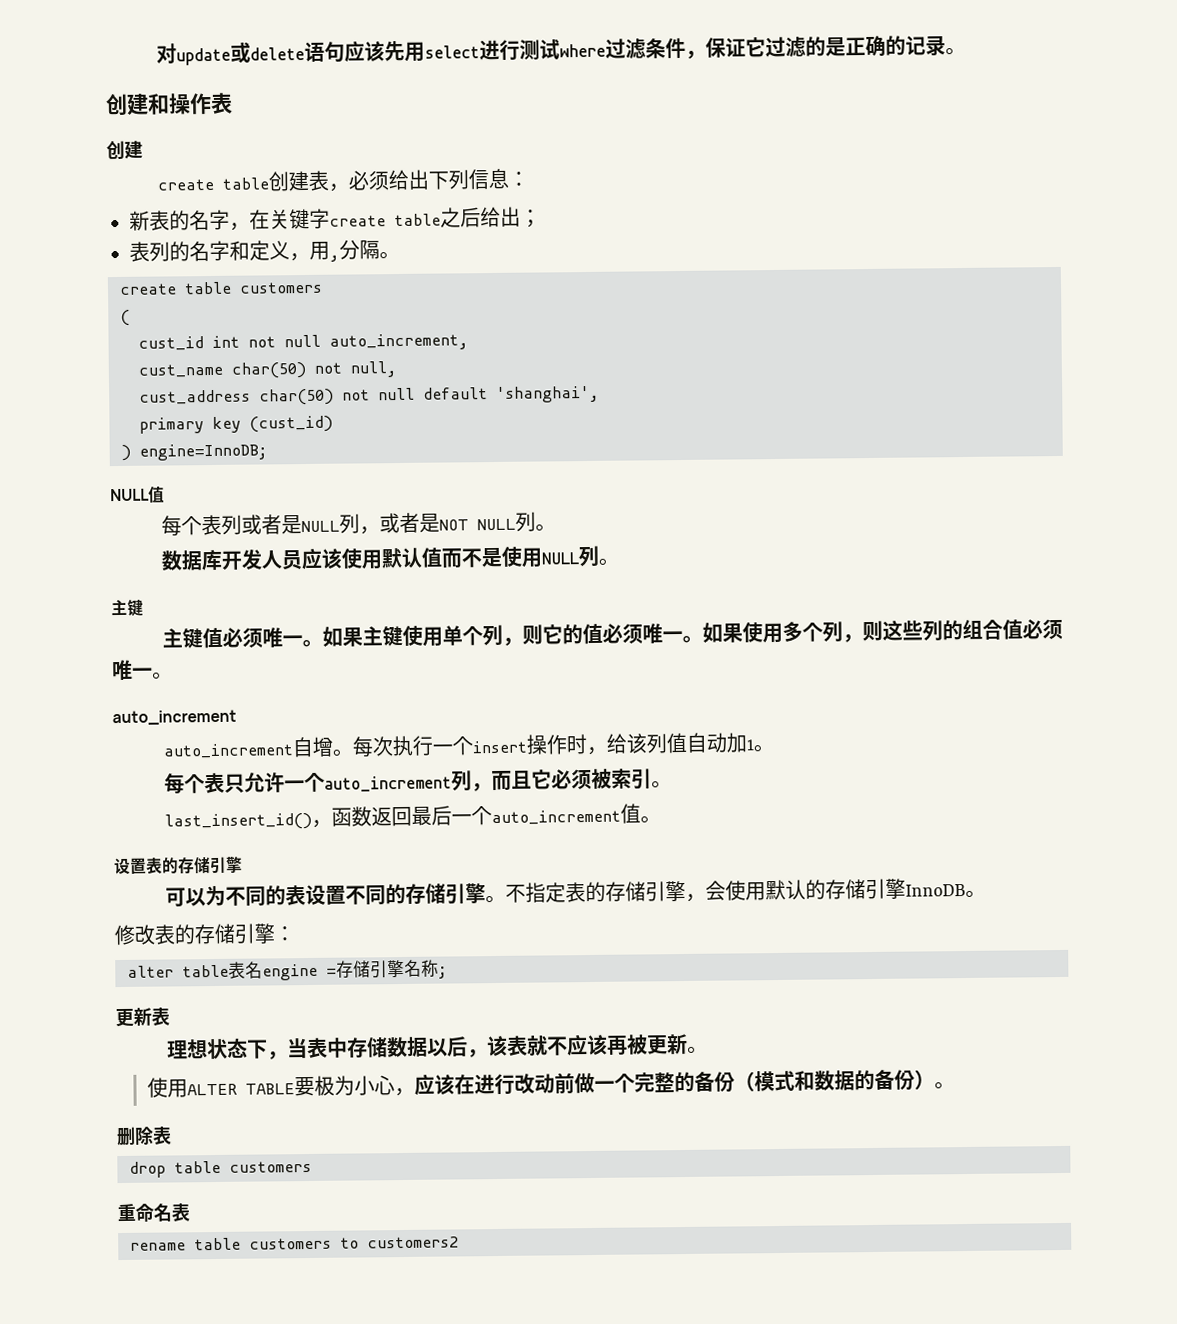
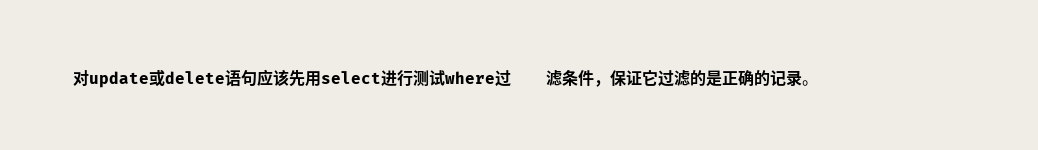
[105,92,233,116] [106,140,143,160] [156,168,529,192] [129,206,541,231] [129,239,400,262] [119,281,323,295] [120,309,130,326] [138,333,469,351] [138,361,397,379] [139,385,600,406] [139,415,333,434] [121,443,268,461] [110,486,165,503] [160,511,556,537] [160,545,619,571] [111,599,144,617] [161,618,1063,649] [111,659,173,681] [112,709,237,726] [162,732,774,759] [163,768,672,794] [163,803,661,831] [114,856,243,875] [164,878,986,907] [114,923,295,946] [127,959,448,981] [115,1007,170,1028] [166,1033,708,1060] [147,1069,956,1098] [116,1126,172,1147] [129,1160,312,1178] [117,1203,190,1222] [130,1236,459,1251] // 创建和操作表 // 创建 // create table创建表，必须给出下列信息： // 新表的名字，在关键字create table之后给出； // 表列的名字和定义，用,分隔。 // create table customers // ( // cust_id int not null auto_increment, // cust_name char(50) not null, // cust_address char(50) not null default 'shanghai', // primary key (cust_id) // ) engine=InnoDB; // NULL值 // 每个表列或者是NULL列，或者是NOT NULL列。 // 数据库开发人员应该使用默认值而不是使用NULL列。 // 主键 // 主键值必须唯一。如果主键使用单个列，则它的值必须唯一。如果使用多个列，则这些列的组合值必须唯一。 // auto_increment // auto_increment自增。每次执行一个insert操作时，给该列值自动加1。 // 每个表只允许一个auto_increment列，而且它必须被索引。 // last_insert_id()，函数返回最后一个auto_increment值。 // 设置表的存储引擎 // 可以为不同的表设置不同的存储引擎。不指定表的存储引擎，会使用默认的存储引擎InnoDB。 // 修改表的存储引擎： // alter table表名engine =存储引擎名称; // 更新表 // 理想状态下，当表中存储数据以后，该表就不应该再被更新。 // 使用ALTER TABLE要极为小心，应该在进行改动前做一个完整的备份（模式和数据的备份）。 // 删除表 // drop table customers // 重命名表 // rename table customers to customers2 -> (818, 83) none

